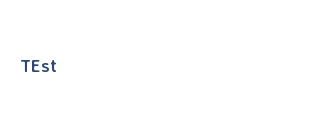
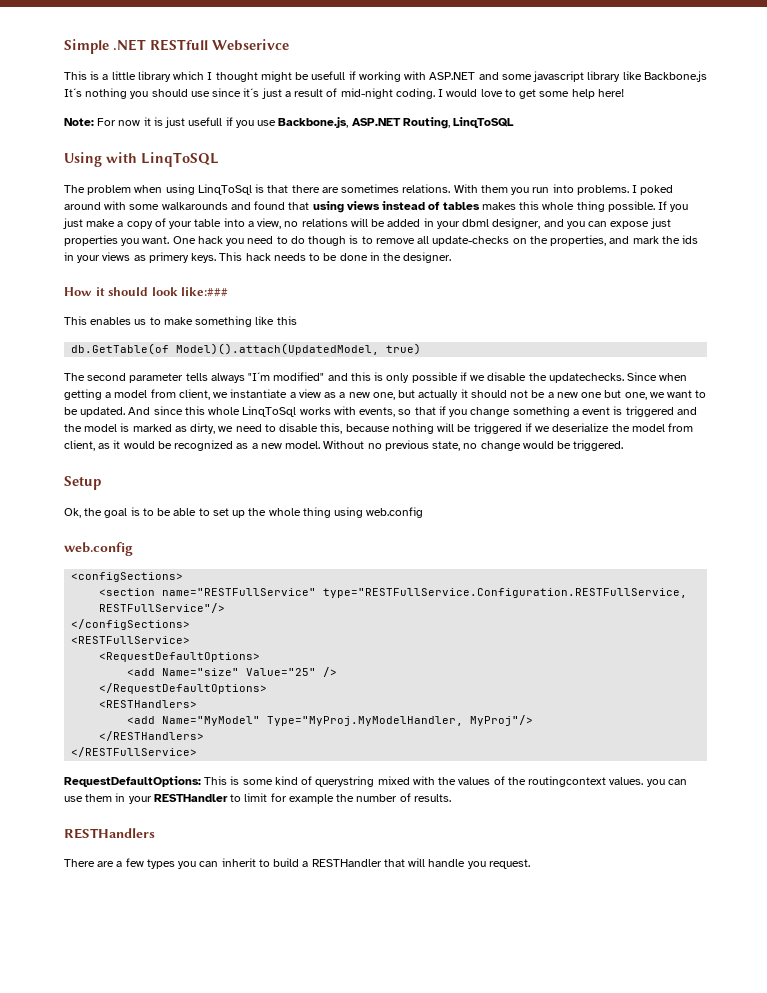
[20,60,57,72] TEst -> [64,39,289,54] [64,71,707,82] [64,88,624,99] [64,117,515,129] [64,152,219,167] [64,184,674,195] [64,201,689,213] [63,218,671,229] [64,235,699,246] [64,252,452,263] [64,287,229,297] [64,316,297,327] [71,343,422,355] [64,372,688,383] [64,389,707,400] [64,406,697,417] [64,423,694,434] [64,440,624,451] [64,476,101,490] [64,507,424,518] [64,542,133,556] [71,572,184,582] [99,588,688,598] [99,603,226,613] [71,619,191,630] [71,636,191,644] [99,652,261,662] [127,667,338,677] [99,683,268,694] [99,700,198,708] [127,715,534,726] [99,731,205,741] [71,747,198,757] [64,776,687,787] [64,793,451,804] [64,828,155,839] [64,858,530,869] Simple .NET RESTfull Webserivce // This is a little library which I thought might be usefull if working with ASP.NET and some javascript library like Backbone.js It´s nothing you should use since it´s just a result of mid-night coding. I would love to get some help here! // Note: For now it is just usefull if you use Backbone.js, ASP.NET Routing, LinqToSQL // Using with LinqToSQL // The problem when using LinqToSql is that there are sometimes relations. With them you run into problems. I poked around with some walkarounds and found that using views instead of tables makes this whole thing possible. If you just make a copy of your table into a view, no relations will be added in your dbml designer, and you can expose just properties you want. One hack you need to do though is to remove all update-checks on the properties, and mark the ids in your views as primery keys. This hack needs to be done in the designer. // How it should look like:### // This enables us to make something like this // db.GetTable(of Model)().attach(UpdatedModel, true) // The second parameter tells always "I´m modified" and this is only possible if we disable the updatechecks. Since when getting a model from client, we instantiate a view as a new one, but actually it should not be a new one but one, we want to be updated. And since this whole LinqToSql works with events, so that if you change something a event is triggered and the model is marked as dirty, we need to disable this, because nothing will be triggered if we deserialize the model from client, as it would be recognized as a new model. Without no previous state, no change would be triggered. // Setup // Ok, the goal is to be able to set up the whole thing using web.config // web.config // <configSections> // <section name="RESTFullService" type="RESTFullService.Configuration.RESTFullService, RESTFullService"/> // </configSections> // <RESTFullService> // <RequestDefaultOptions> // <add Name="size" Value="25" /> // </RequestDefaultOptions> // <RESTHandlers> // <add Name="MyModel" Type="MyProj.MyModelHandler, MyProj"/> // </RESTHandlers> // </RESTFullService> // RequestDefaultOptions: This is some kind of querystring mixed with the values of the routingcontext values. you can use them in your RESTHandler to limit for example the number of results. // RESTHandlers // There are a few types you can inherit to build a RESTHandler that will handle you request.

